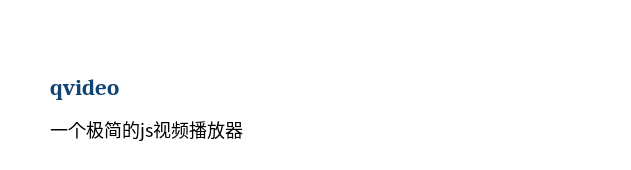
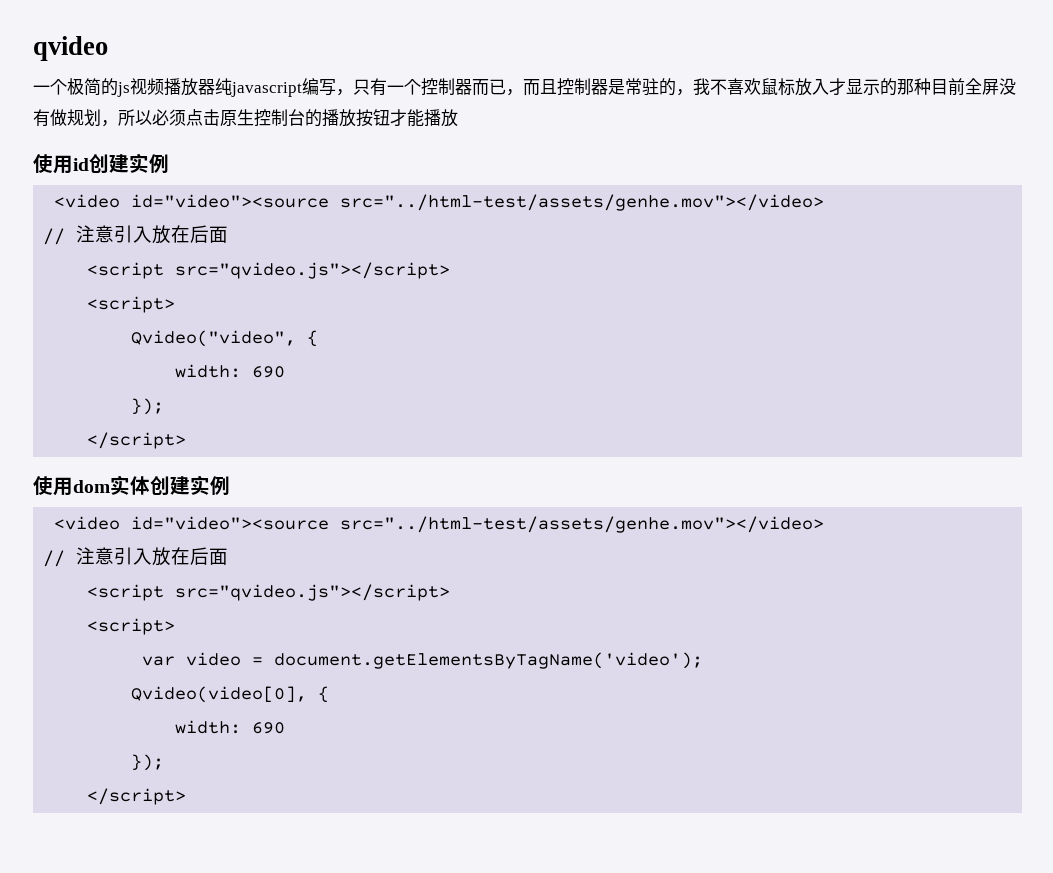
(243, 130) none -> [215,78,1016,97] [33,109,458,127] [33,153,169,174] [54,194,825,211] [43,225,229,245] [87,262,451,279] [87,296,176,313] [131,330,319,347] [175,364,286,378] [131,398,165,415] [87,432,187,449] [33,475,230,496] [54,516,825,533] [43,547,229,567] [87,584,451,601] [87,618,176,635] [142,652,704,669] [131,686,330,703] [175,720,286,734] [131,754,165,771] [87,788,187,805] 纯javascript编写，只有一个控制器而已，而且控制器是常驻的，我不喜欢鼠标放入才显示的那种目前全屏没有做规划，所以必须点击原生控制台的播放按钮才能播放 // 使用id创建实例 // <video id="video"><source src="../html-test/assets/genhe.mov"></video> // // 注意引入放在后面 // <script src="qvideo.js"></script> // <script> // Qvideo("video", { // width: 690 // }); // </script> // 使用dom实体创建实例 // <video id="video"><source src="../html-test/assets/genhe.mov"></video> // // 注意引入放在后面 // <script src="qvideo.js"></script> // <script> // var video = document.getElementsByTagName('video'); // Qvideo(video[0], { // width: 690 // }); // </script>

